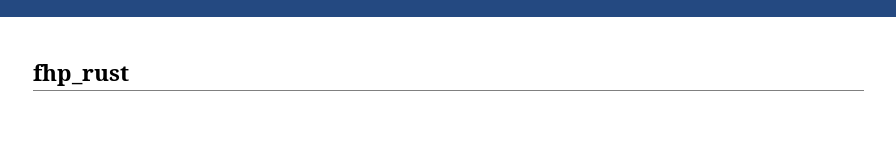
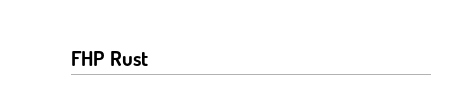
[33,64,129,86] fhp_rust -> [71,51,148,66] FHP Rust

